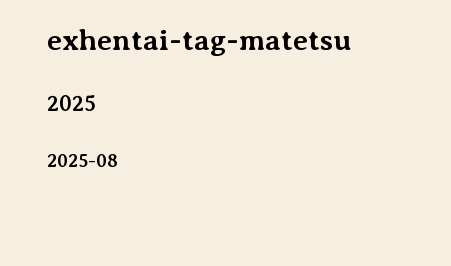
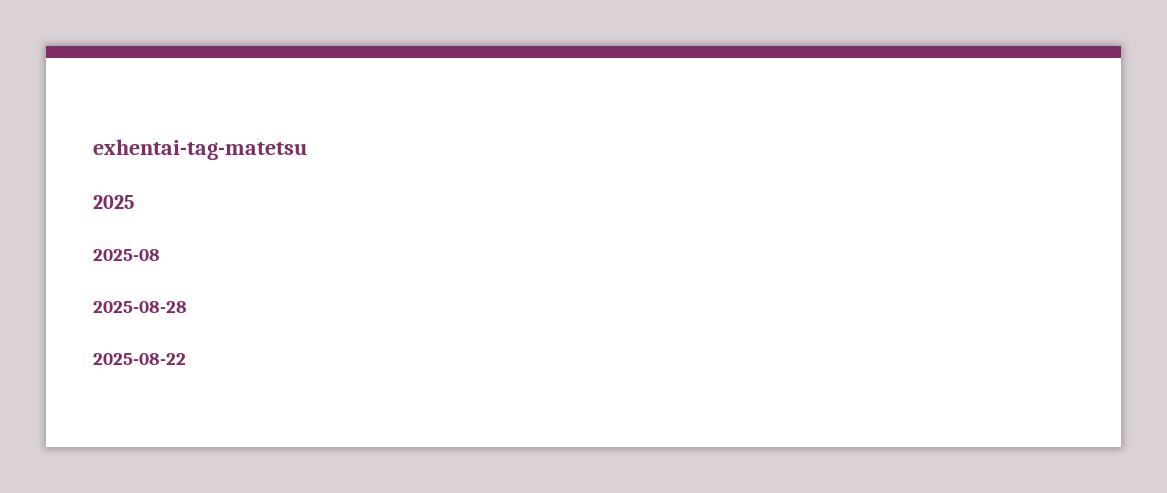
(118, 160) none -> [93,301,187,313] [93,353,186,365] // 2025-08-28 // 2025-08-22

